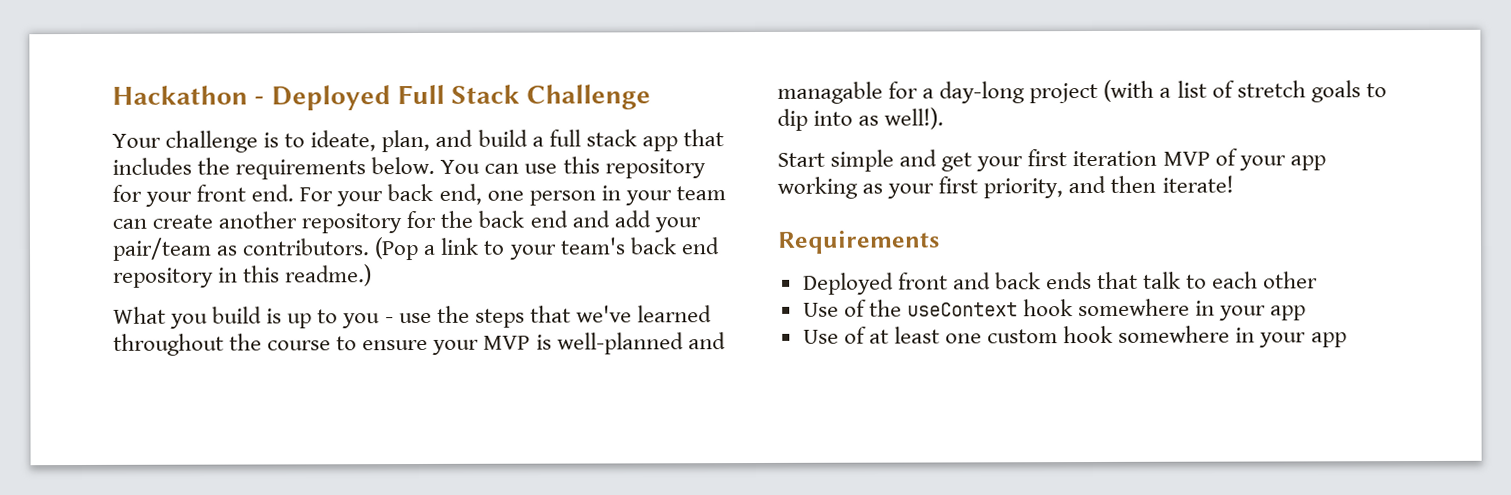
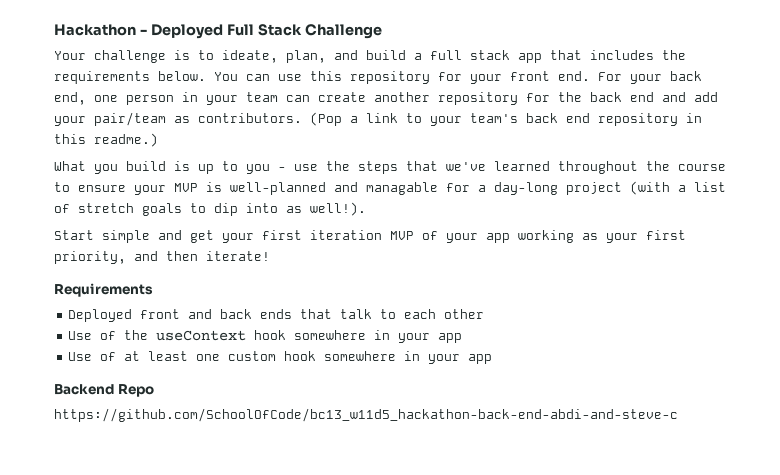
(1347, 340) none -> [54,384,154,397] [54,408,678,422] // Backend Repo // https://github.com/SchoolOfCode/bc13_w11d5_hackathon-back-end-abdi-and-steve-c

